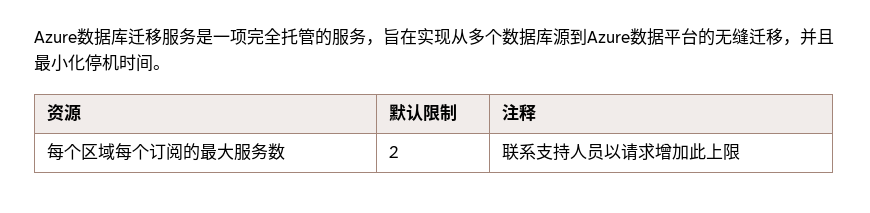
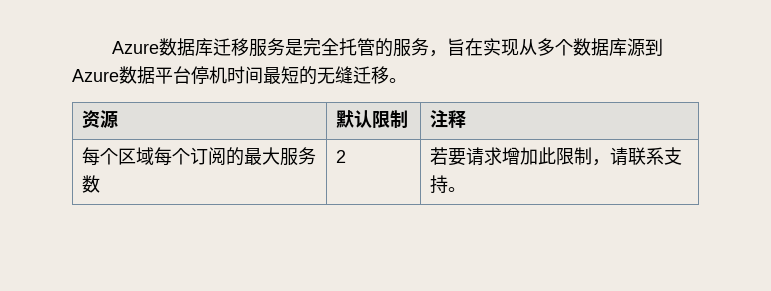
[213,29,247,45] 一项 -> (304, 47) none
[698,28,834,46] [34,54,153,72] 的无缝迁移，并且最小化停机时间 -> [191,66,389,85] 停机时间最短的无缝迁移
[502,143,741,161] 联系支持人员以请求增加此上限 -> [429,147,682,166] [429,175,466,194] 若要请求增加此限制，请联系支持。

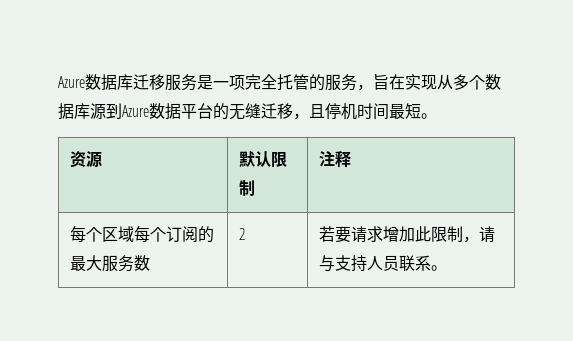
(304, 47) none -> [213,75,245,90] 一项
(191, 75) none -> [213,103,325,120] 的无缝迁移，且
[299,66,389,85] 的无缝迁移 -> (421, 111) none
[627,147,682,165] [429,175,448,194] 联系支持 -> [318,255,431,272] 与支持人员联系

